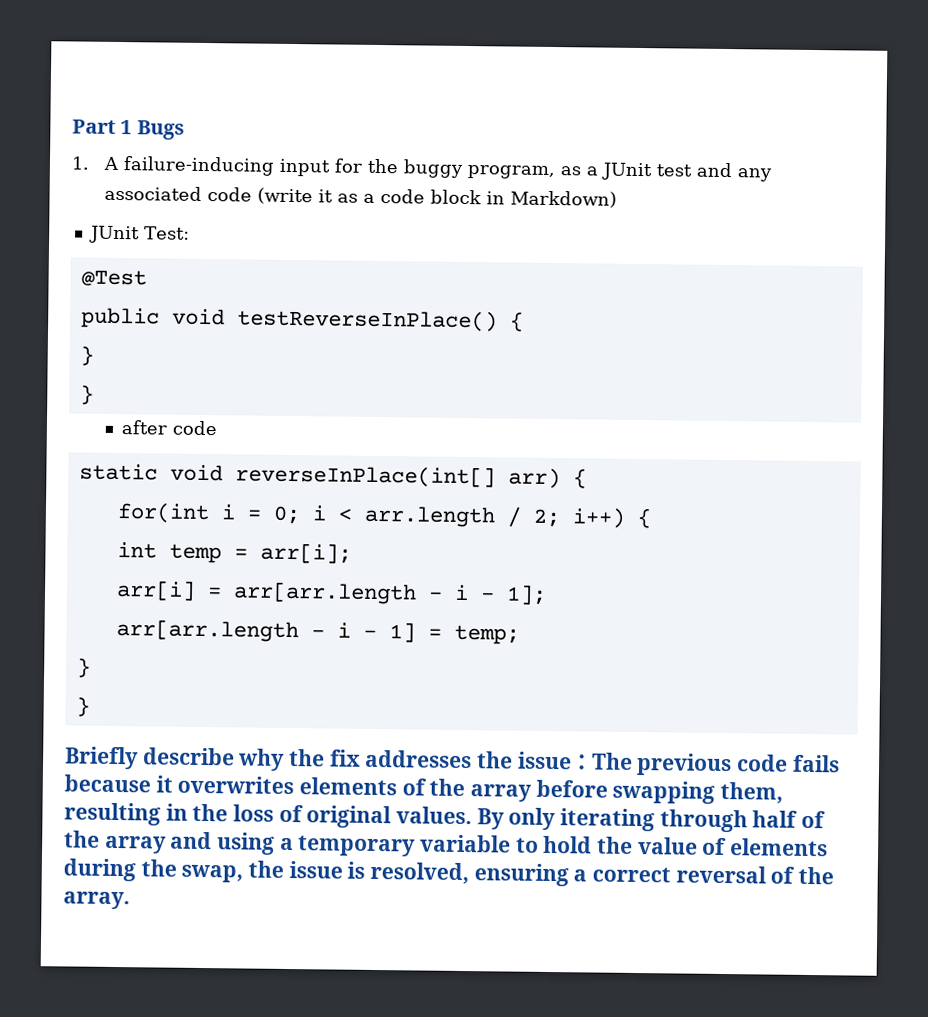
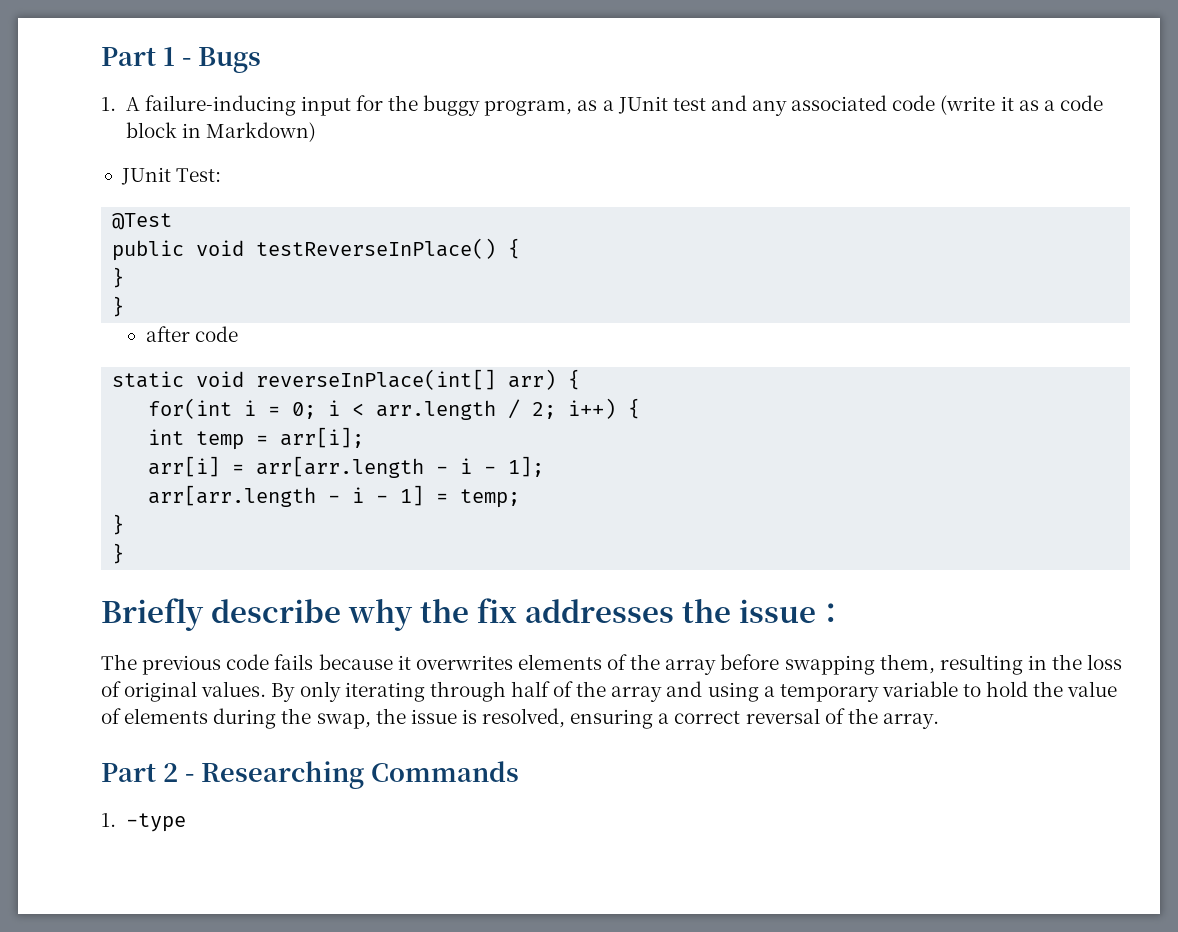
(133, 127) none -> [181,58,191,66] -
(593, 762) none -> (846, 613) //
(130, 900) none -> [101,761,519,789] [101,813,186,832] // Part 2 - Researching Commands // 1. -type

